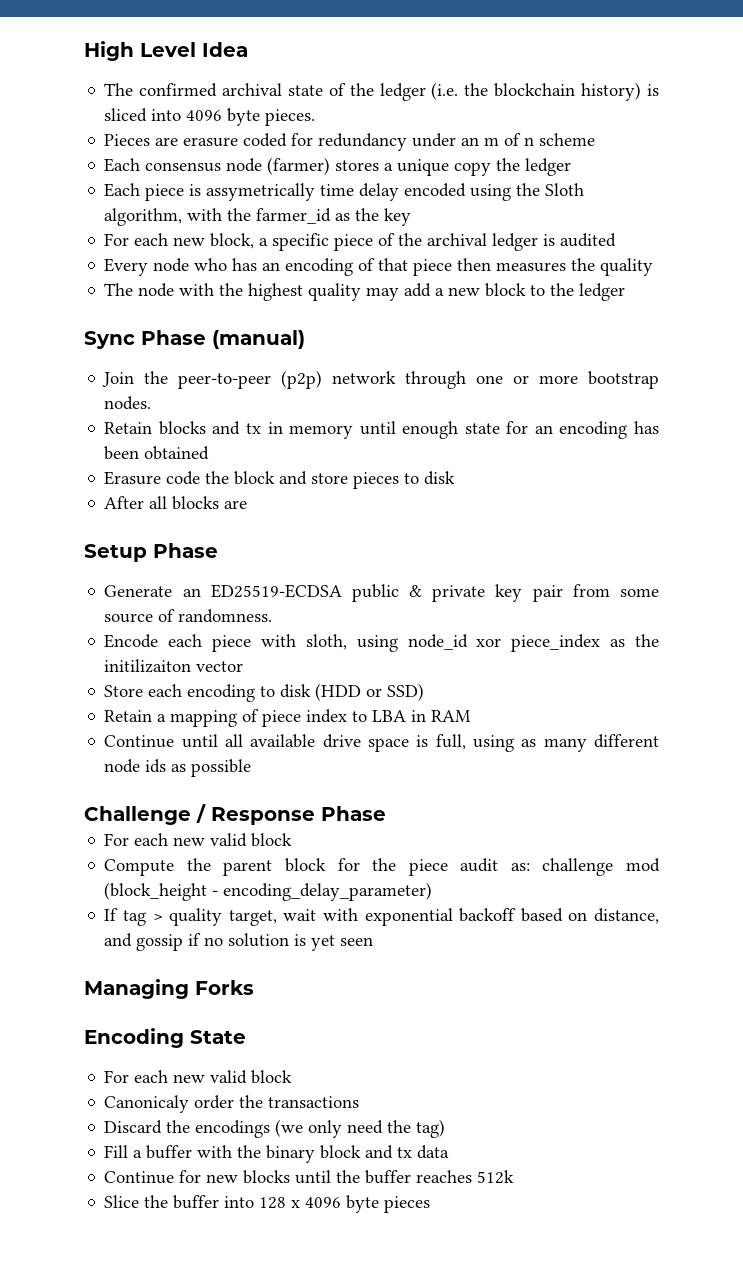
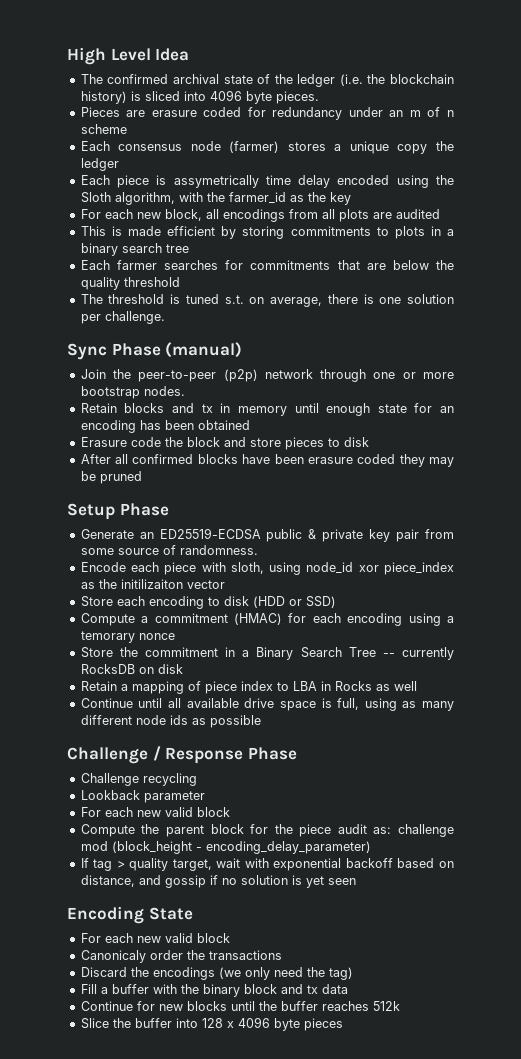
[259,233,617,251] [104,258,567,276] a specific piece of the archival ledger is audited // Every node who has an encoding of that piece then measures -> [205,209,440,222] [80,226,454,239] [80,243,189,256] [80,260,429,270] all encodings from all plots are audited // This is made efficient by storing commitments to plots in a binary search tree // Each farmer searches for commitments that are below
[104,283,626,301] // The node with the highest quality may add a new block to the ledger -> [123,277,180,287] [80,294,455,307] [80,311,165,324] threshold // The threshold is tuned s.t. on average, there is one solution per challenge.
[172,496,248,510] blocks are -> [132,454,454,467] [80,471,142,484] confirmed blocks have been erasure coded they may be pruned
(425, 692) none -> [80,613,454,626] [80,631,175,643] [80,647,455,660] [80,664,183,674] // Compute a commitment (HMAC) for each encoding using a temorary nonce // Store the commitment in a Binary Search Tree -- currently RocksDB on disk
[431,710,472,722] RAM -> [334,681,417,691] Rocks as well
(386, 813) none -> [80,773,197,786] [80,790,205,803] // Challenge recycling // Lookback parameter
[84,979,254,999] // Managing Forks -> (356, 881) none

